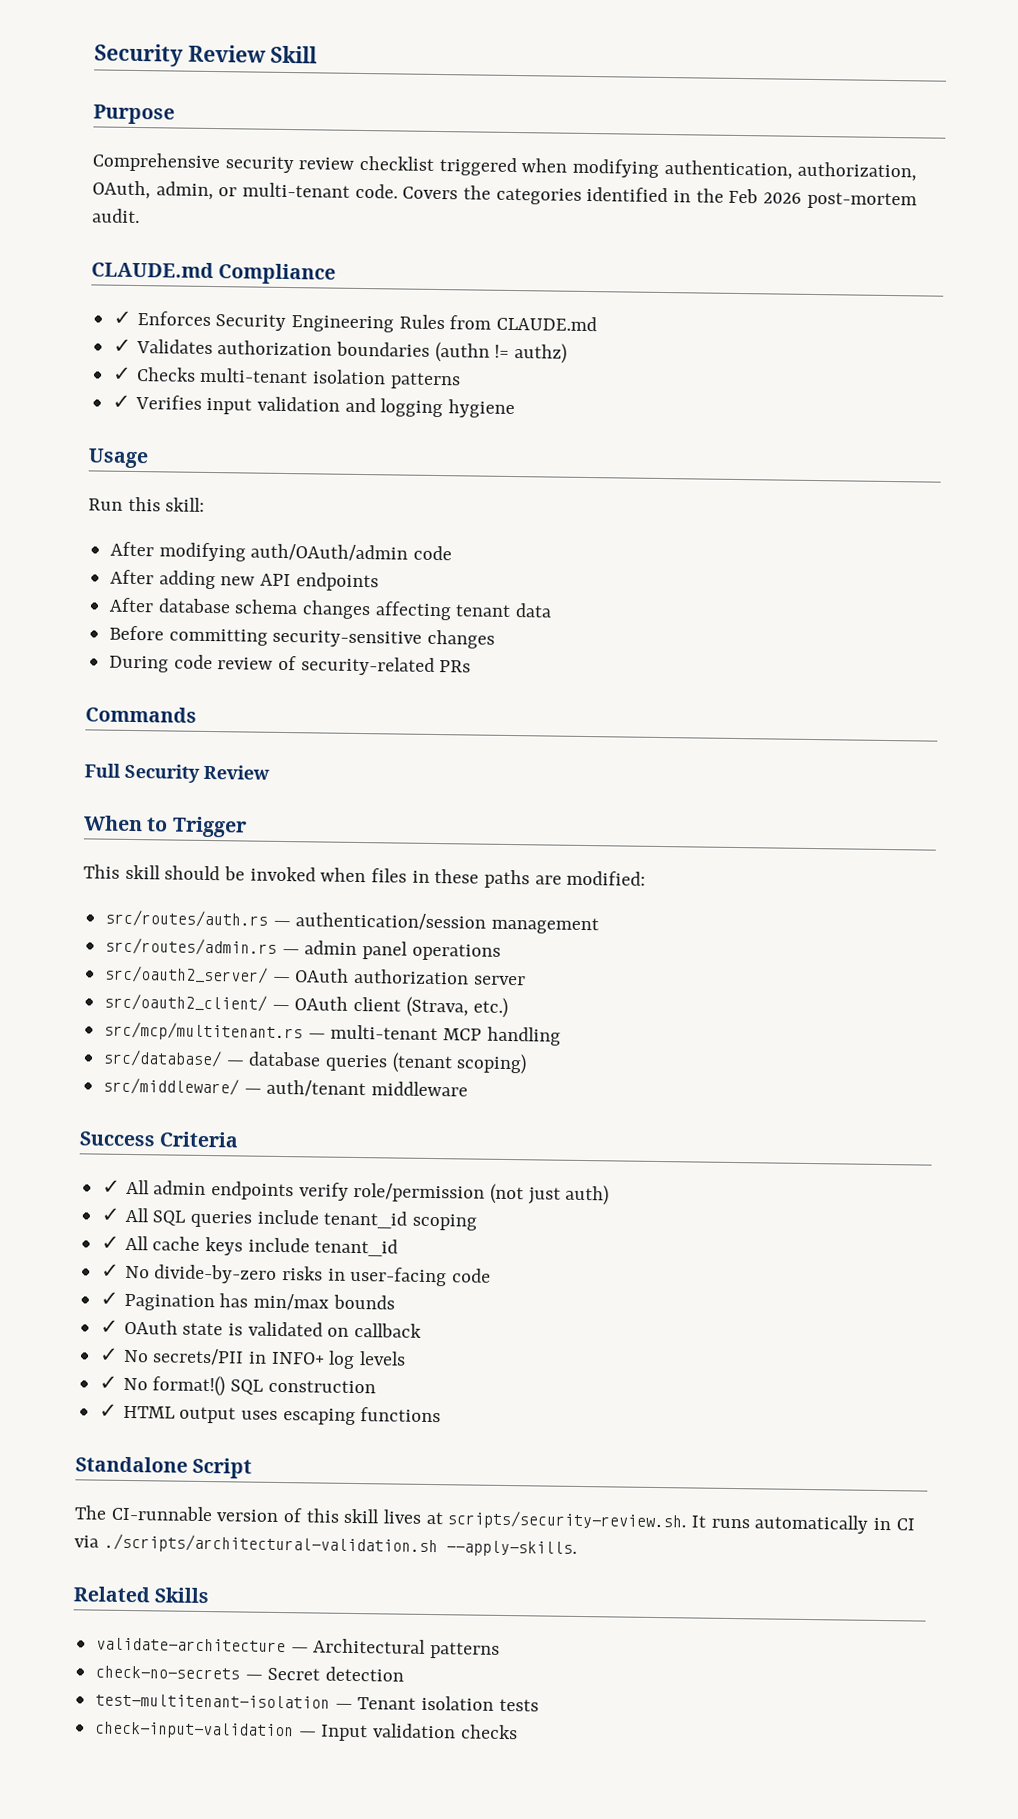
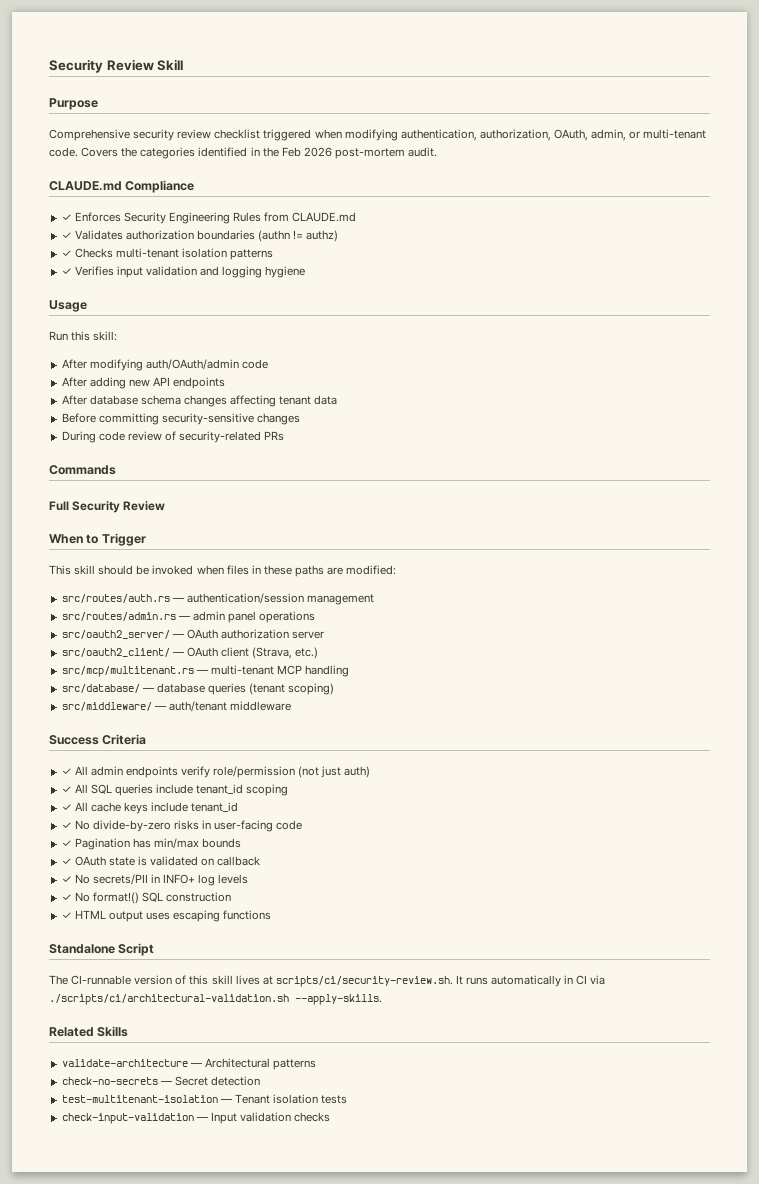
[447,1510,688,1531] scripts/security-review.sh. -> [275,976,453,987] scripts/ci/security-review.sh.
[103,1533,438,1556] ./scripts/architectural-validation.sh -> [49,994,289,1005] ./scripts/ci/architectural-validation.sh

